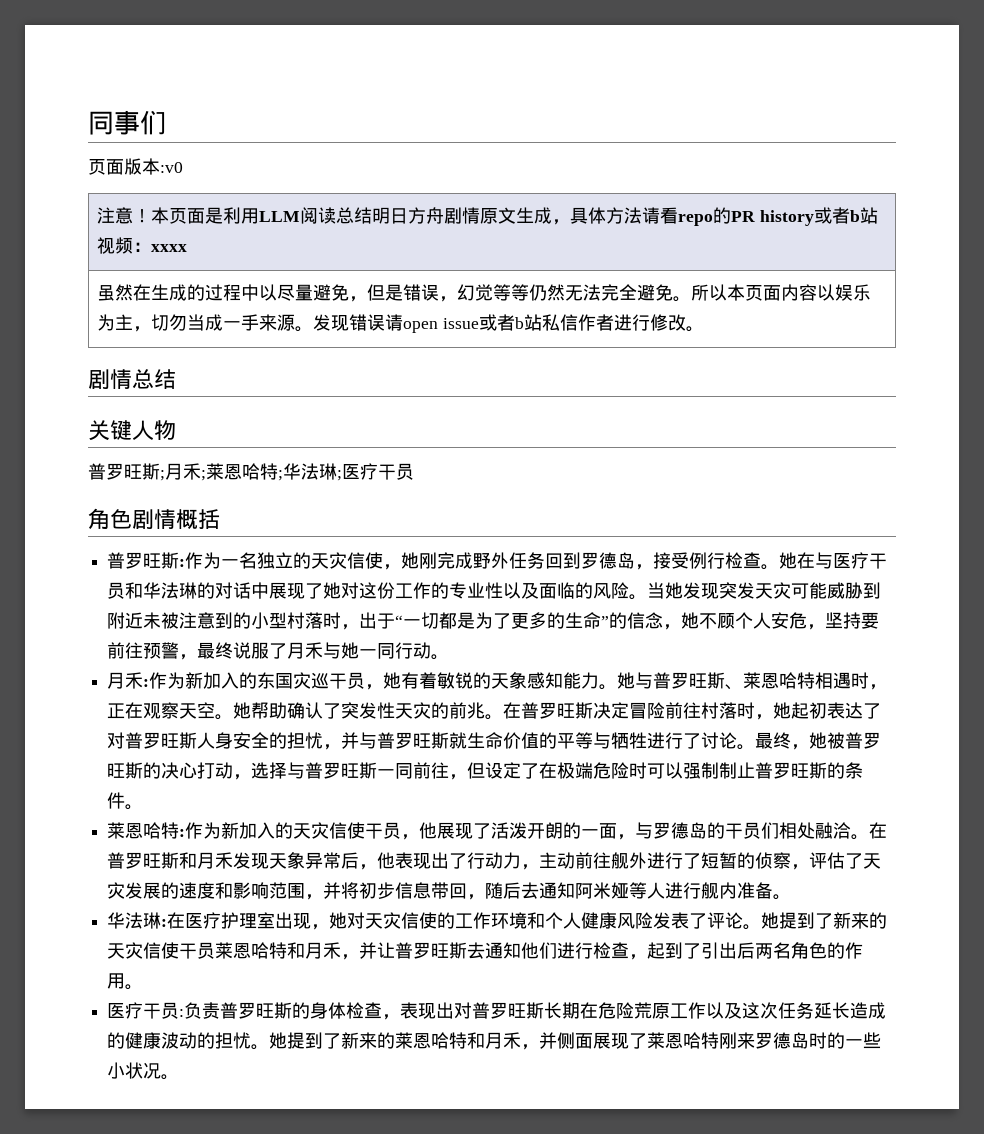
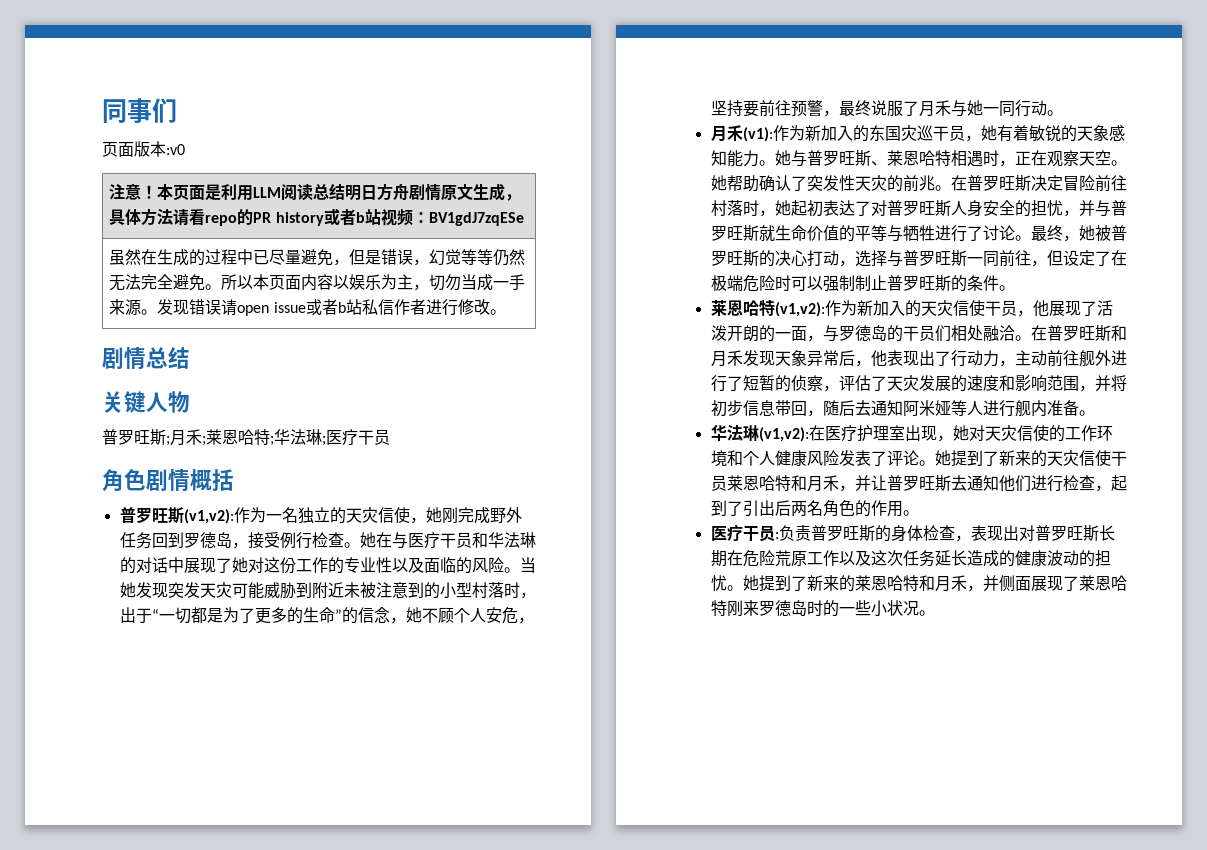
[151,244,188,252] xxxx -> [428,212,524,226] BV1gdJ7zqESe
[259,284,278,301] 以 -> [253,250,270,265] 已
[179,559,186,567] : -> [183,509,234,524] (v1,v2):
[143,679,150,687] : -> [742,127,773,142] (v1):
[179,829,186,837] : -> [774,302,825,317] (v1,v2):
[161,919,168,927] : -> [758,427,809,442] (v1,v2):

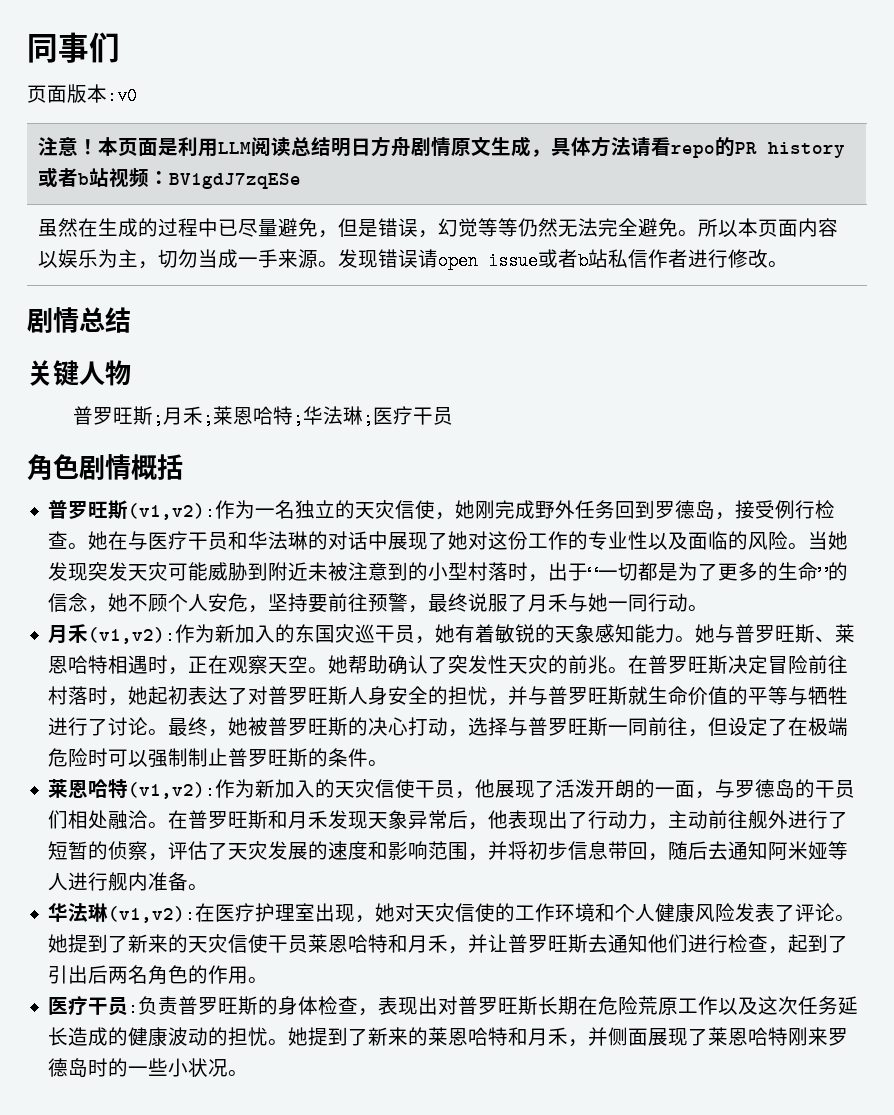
[742,127,773,142] (v1): -> [88,627,176,645] (v1,v2):

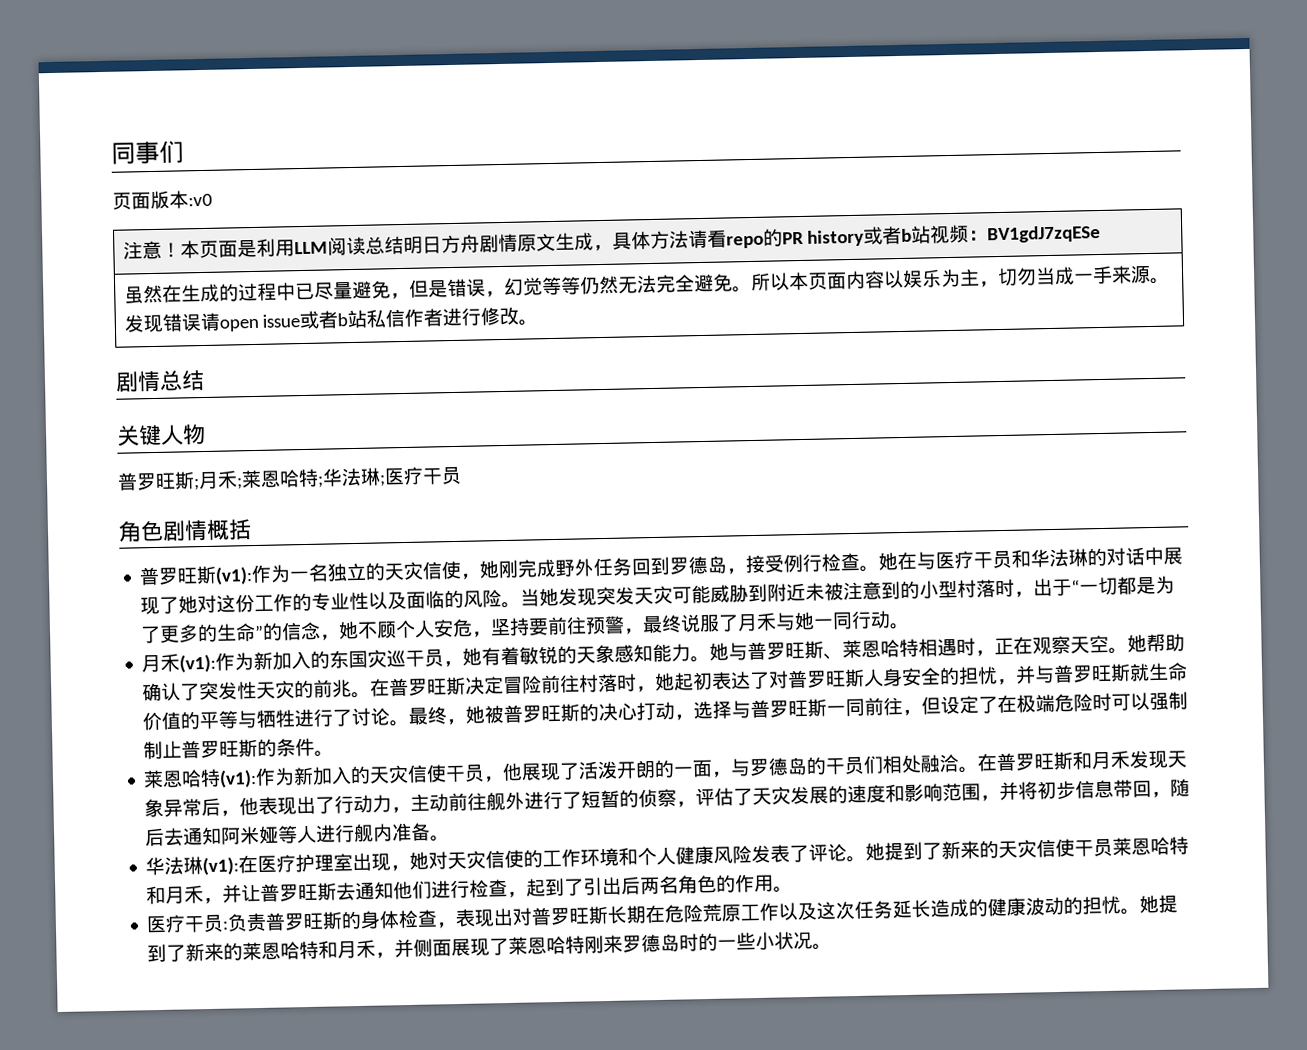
[128,503,216,521] (v1,v2): -> [215,566,254,585] (v1):
[88,627,176,645] (v1,v2): -> [179,653,217,673] (v1):
[128,782,216,800] (v1,v2): -> [219,769,258,788] (v1):
[108,906,196,924] (v1,v2): -> [202,856,240,876] (v1):

